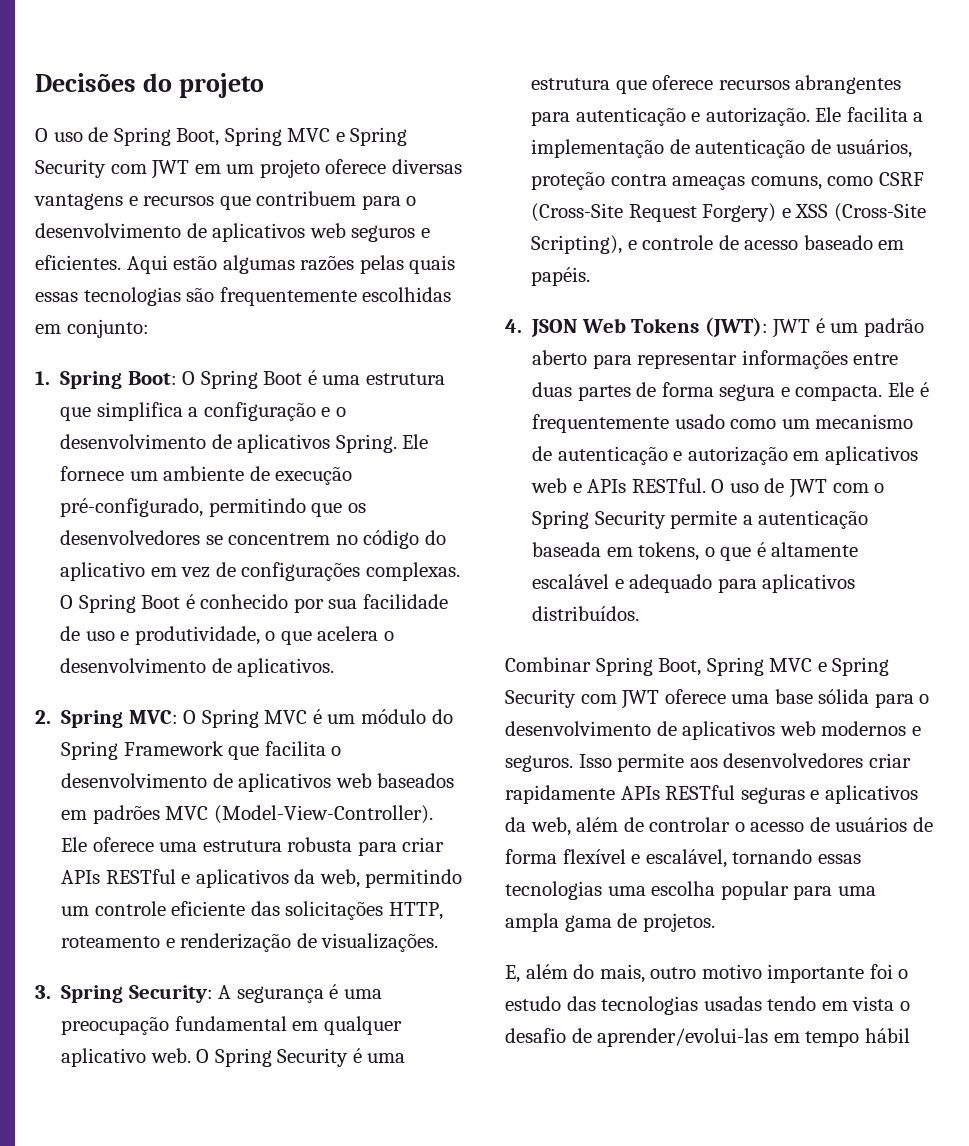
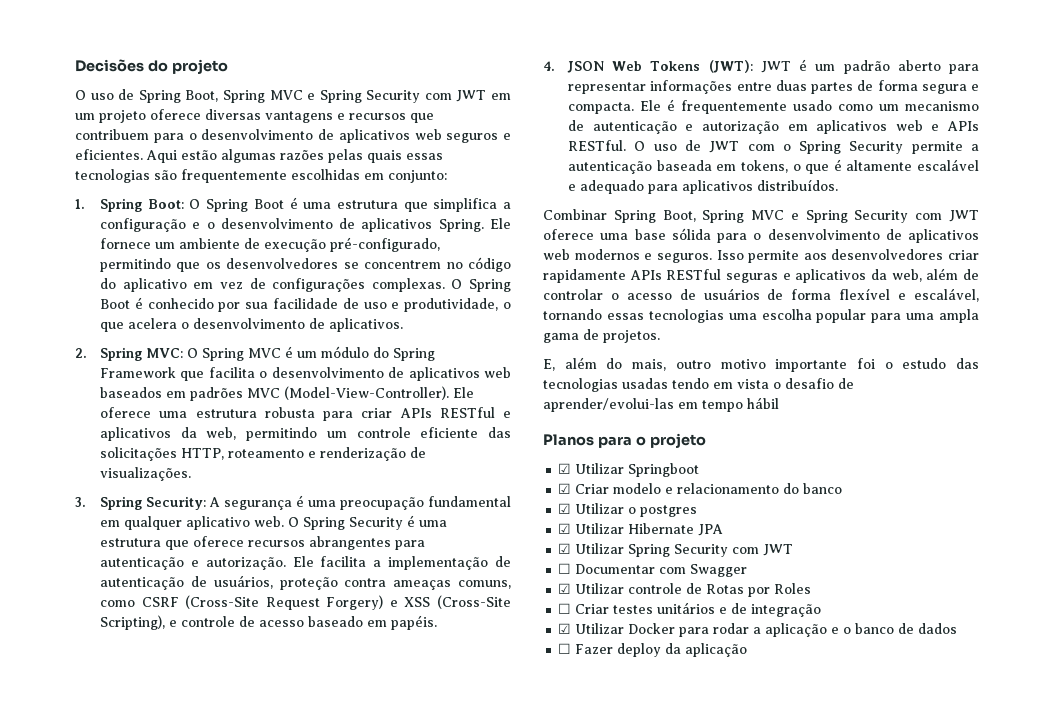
(910, 1035) none -> [543,433,706,448] [558,463,700,477] [558,483,843,494] [558,503,698,517] [558,523,724,536] [558,543,794,557] [558,563,748,577] [558,583,812,597] [558,602,822,617] [558,623,958,637] [558,643,748,657] // Planos para o projeto // ☑ Utilizar Springboot // ☑ Criar modelo e relacionamento do banco // ☑ Utilizar o postgres // ☑ Utilizar Hibernate JPA // ☑ Utilizar Spring Security com JWT // ☐ Documentar com Swagger // ☑ Utilizar controle de Rotas por Roles // ☐ Criar testes unitários e de integração // ☑ Utilizar Docker para rodar a aplicação e o banco de dados // ☐ Fazer deploy da aplicação

